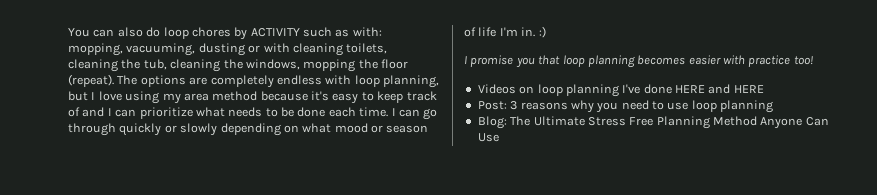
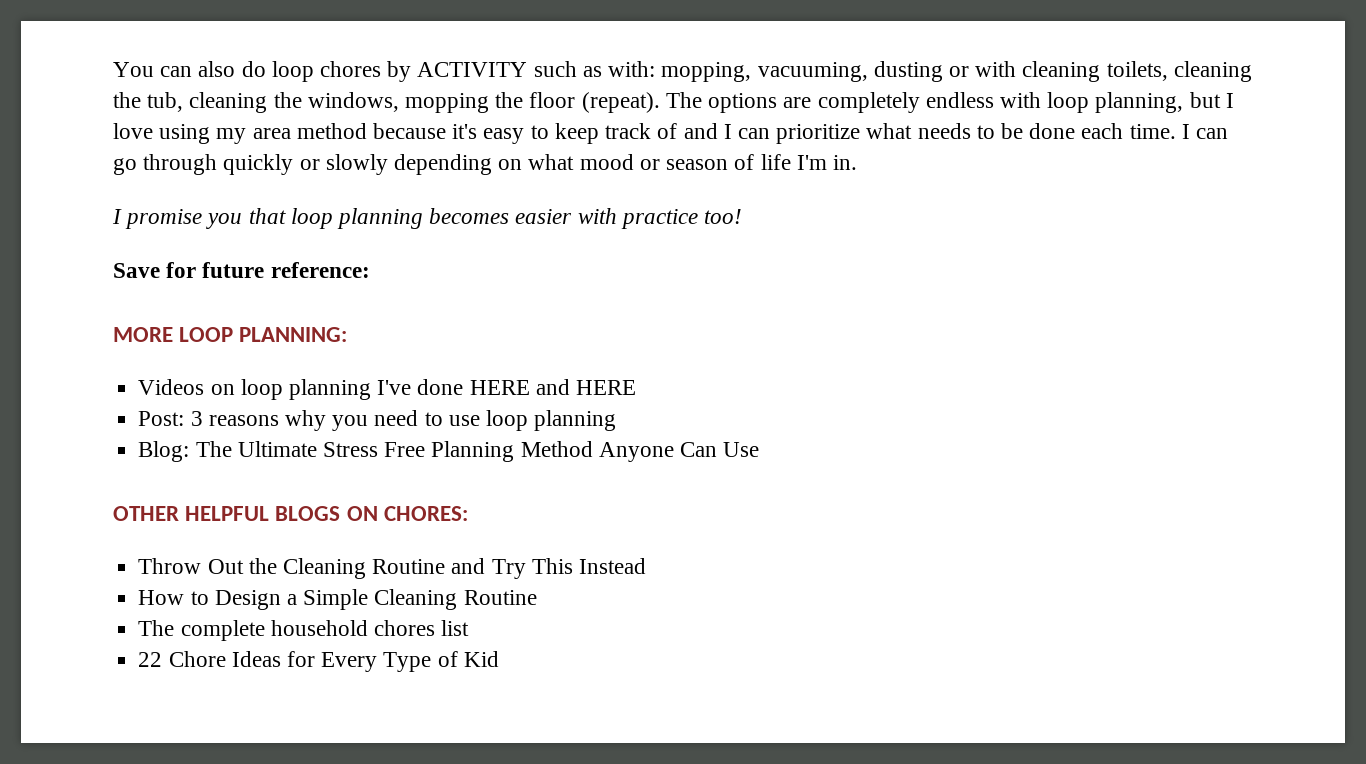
[538,26,546,38] :) -> (857, 162) none
(813, 60) none -> [113,262,370,278] [113,327,348,342] // Save for future reference: // MORE LOOP PLANNING:
(499, 137) none -> [113,506,468,521] [138,558,646,579] [138,589,537,610] [138,620,470,641] [138,651,499,672] // OTHER HELPFUL BLOGS ON CHORES: // Throw Out the Cleaning Routine and Try This Instead // How to Design a Simple Cleaning Routine // The complete household chores list // 22 Chore Ideas for Every Type of Kid

